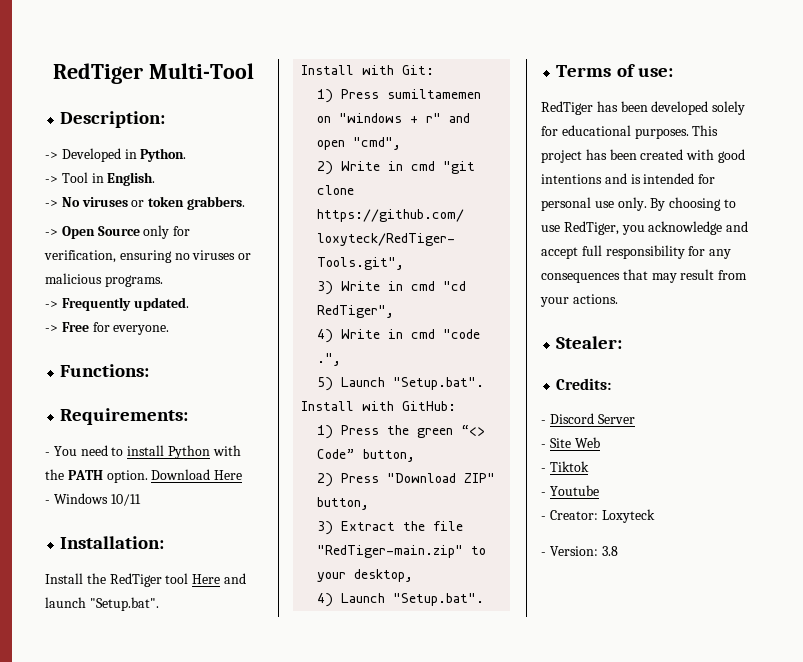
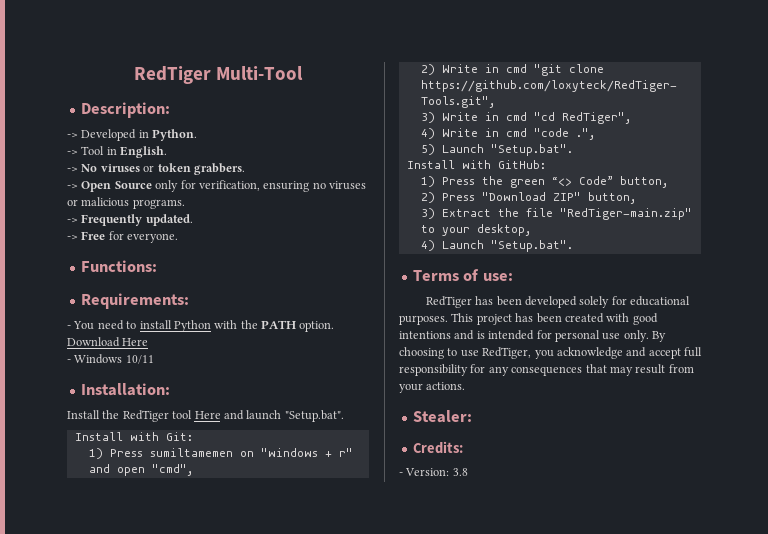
[541,413,635,424] [541,437,600,448] [541,461,589,472] [541,485,599,496] [541,509,655,523] // - Discord Server // - Site Web // - Tiktok // - Youtube // - Creator: Loxyteck -> (463, 447) none

